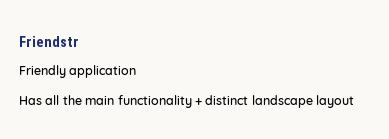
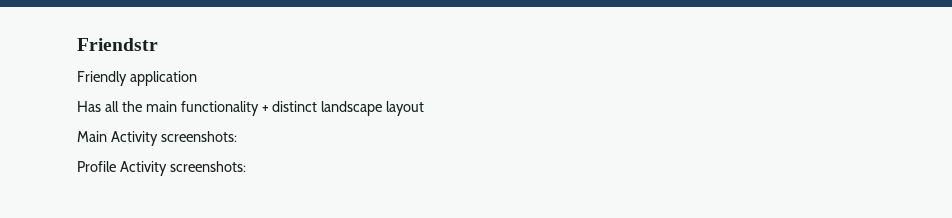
(354, 101) none -> [77,131,237,146] [77,161,246,176] // Main Activity screenshots: // Profile Activity screenshots:

